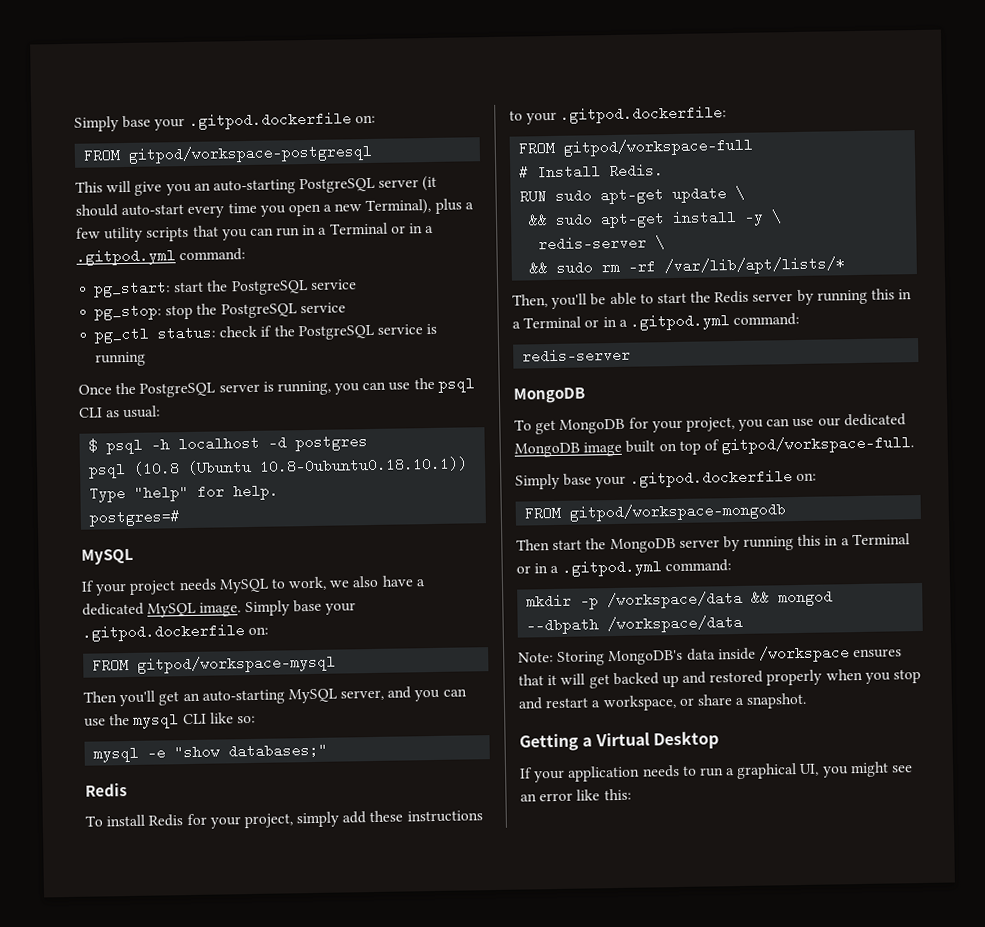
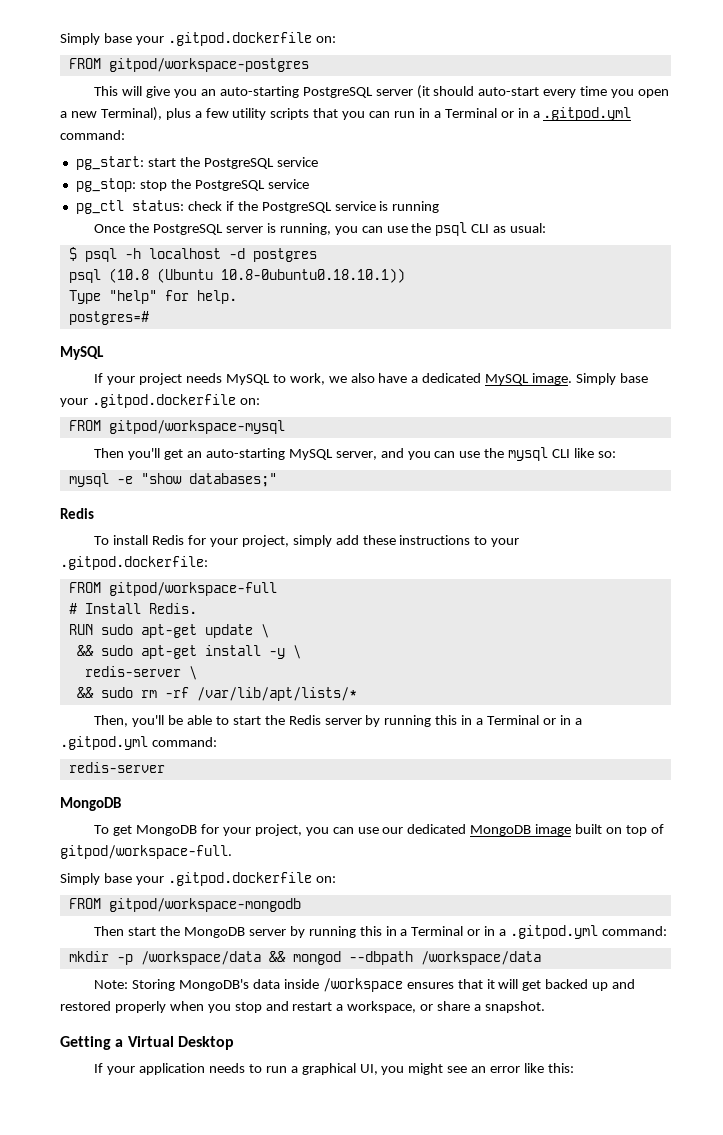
[74,111,376,132] [83,143,374,164] Simply base your .gitpod.dockerfile on: // FROM gitpod/workspace-postgresql -> [60,32,336,46] [68,58,309,72] Simply base your .gitpod.dockerfile on: // FROM gitpod/workspace-postgres

